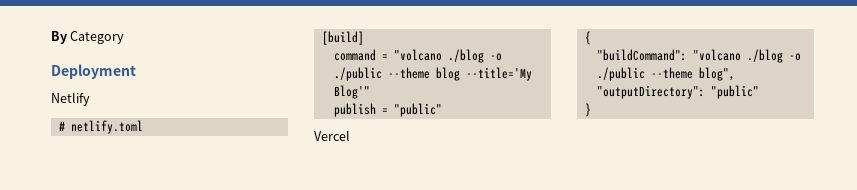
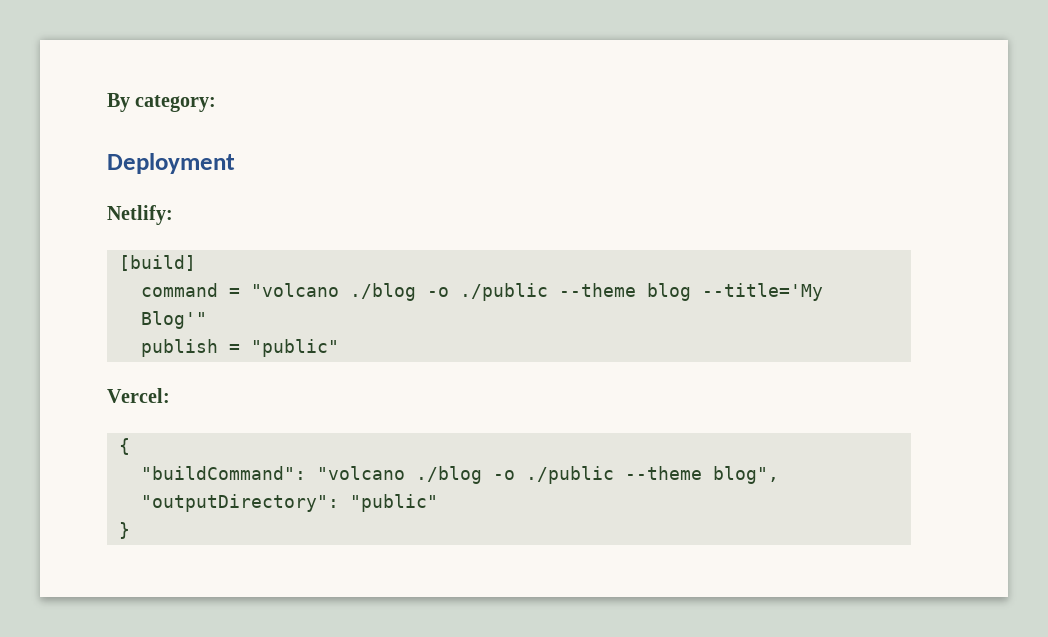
[70,31,125,44] Category -> [135,95,217,112] category:
[51,92,90,106] [58,120,143,134] Netlify // # netlify.toml -> [107,205,173,225] Netlify:
[314,130,350,141] Vercel -> [107,388,170,403] Vercel:

